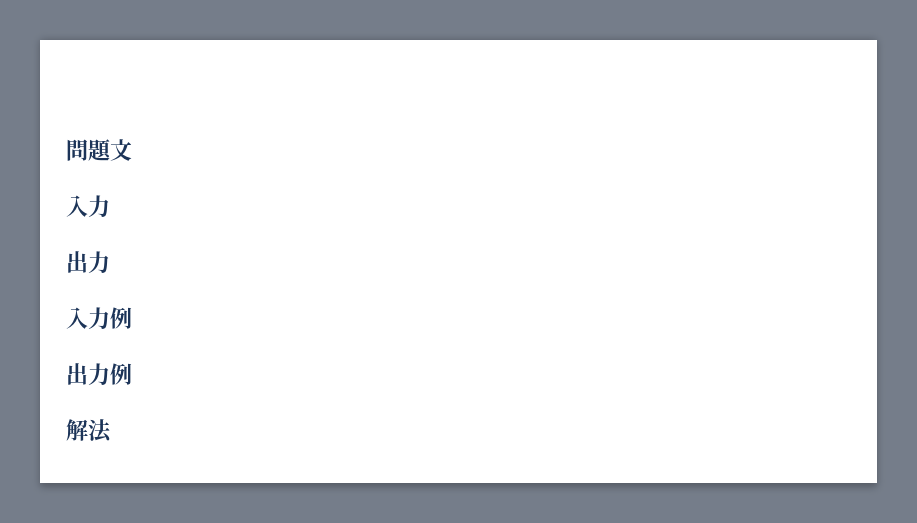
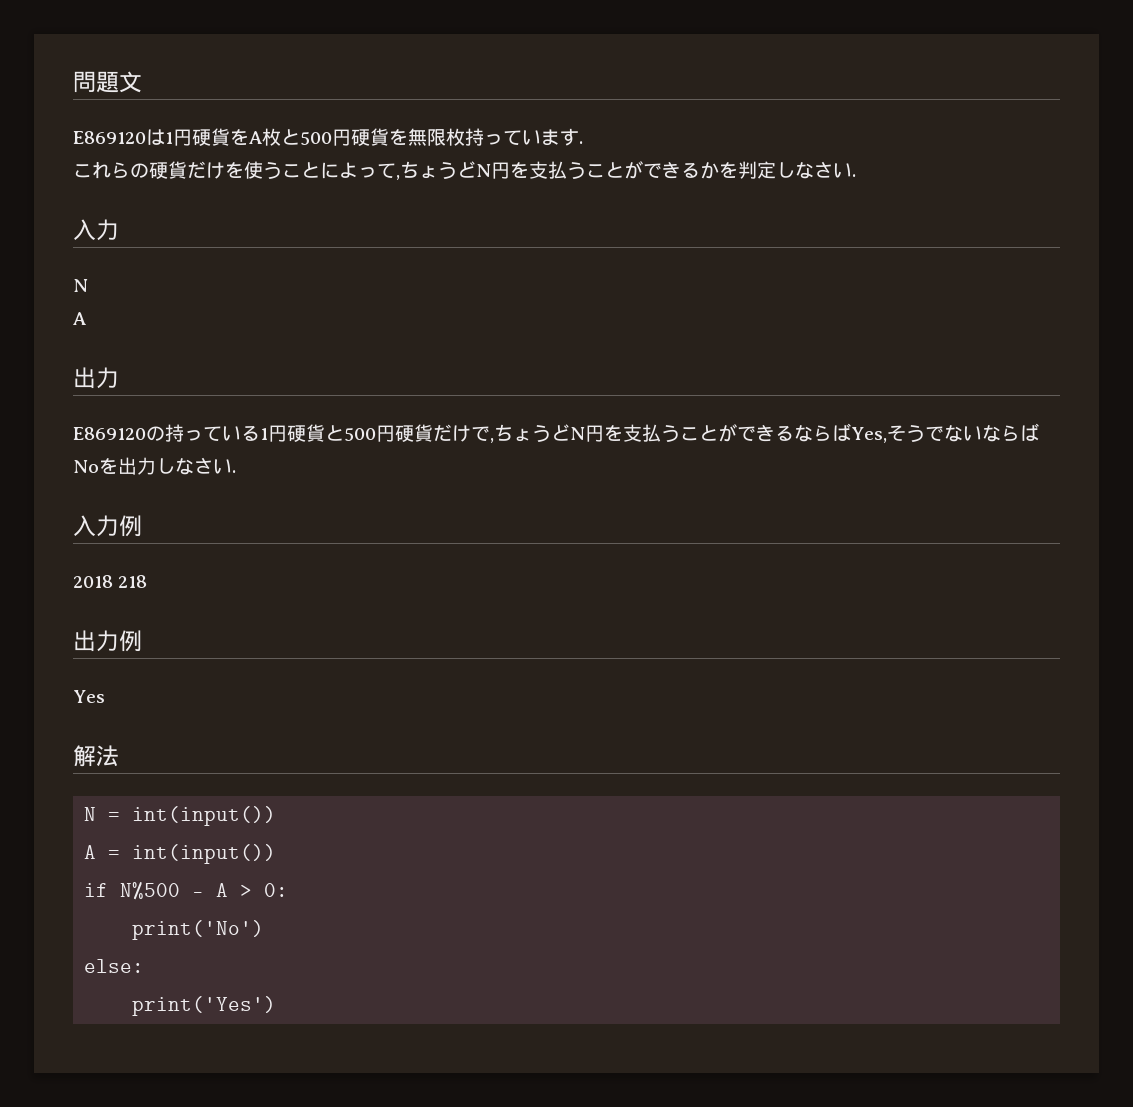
[66,195,110,218] [66,251,110,274] // 入力 // 出力 -> [73,128,583,146] [73,161,856,180] [73,219,119,241] [73,279,88,292] [73,312,86,325] [73,367,119,389] [73,423,1039,443] [73,457,236,475] // E869120は1円硬貨をA枚と500円硬貨を無限枚持っています. // これらの硬貨だけを使うことによって,ちょうどN円を支払うことができるかを判定しなさい. // 入力 // N // A // 出力 // E869120の持っている1円硬貨と500円硬貨だけで,ちょうどN円を支払うことができるならばYes,そうでないならばNoを出力しなさい.
(132, 318) none -> [73,575,148,588] // 2018 218
(132, 374) none -> [73,690,105,703] // Yes
(112, 431) none -> [84,806,277,826] [84,844,277,864] [84,882,289,900] [132,920,265,940] [84,959,145,973] [132,996,277,1016] // N = int(input()) // A = int(input()) // if N%500 - A > 0: // print('No') // else: // print('Yes')

